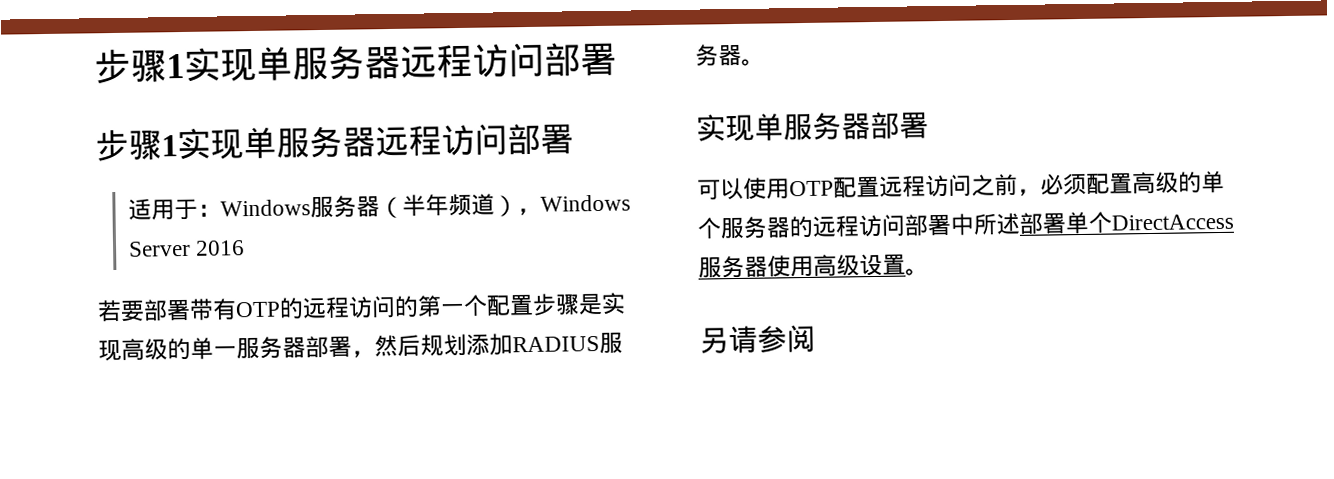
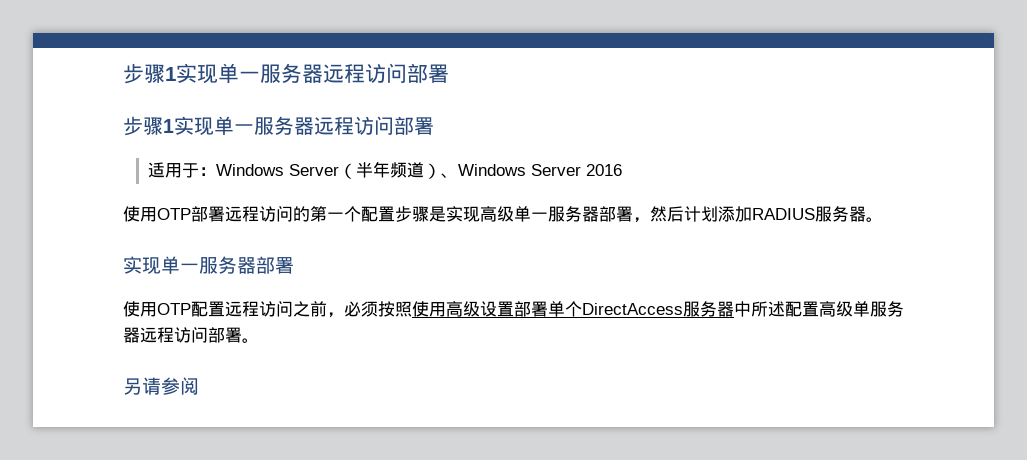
[94,46,293,84] 步骤1实现单 -> [123,63,260,84] 步骤1实现单一
(277, 143) none -> [234,124,254,133] 一
[309,195,380,219] 服务器 -> [289,164,340,176] Server
[516,207,541,216] ， -> [441,173,459,178] 、
[97,297,304,323] 若要部署带有OTP的 -> [123,206,225,222] 使用OTP部署
[167,337,191,361] 的 -> (514, 214) none
[420,334,444,357] 规 -> [684,206,701,222] 计
(784, 127) none -> [180,263,199,272] 一
[697,177,744,201] 可以 -> (294, 265) none
[1086,170,1225,195] [697,212,1020,240] 配置高级的单个服务器的远程访问部署中所述 -> [378,301,514,317] 按照使用高级设置
[767,253,906,278] 使用高级设置 -> [734,301,904,317] [123,327,242,343] 中所述配置高级单服务器远程访问部署

